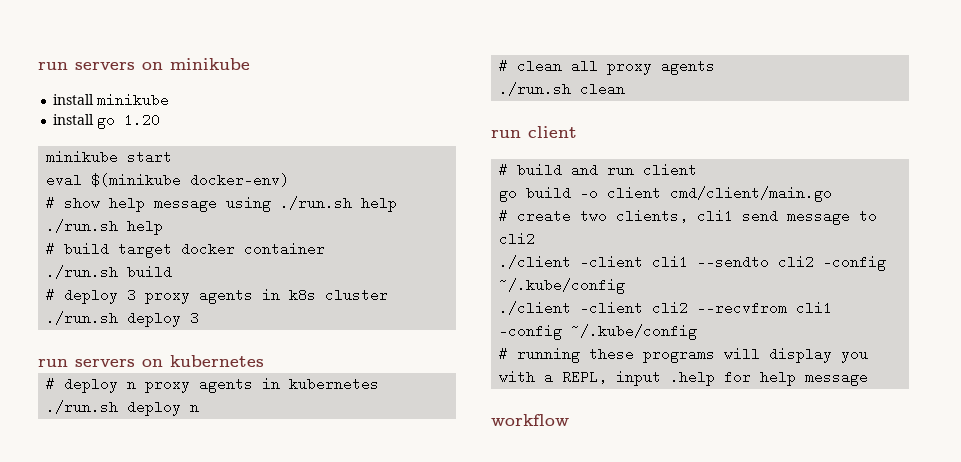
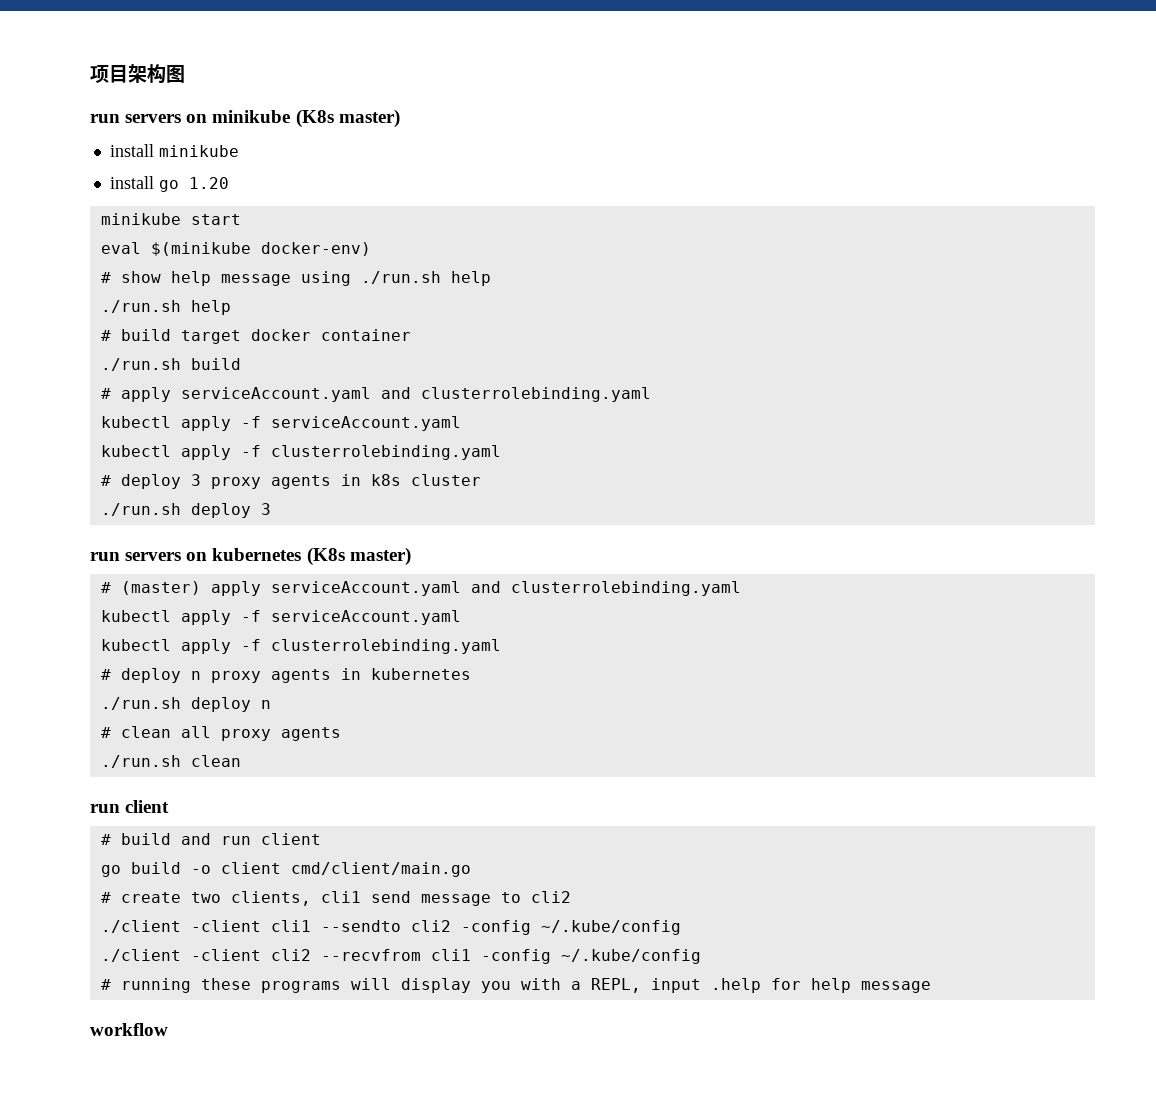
(38, 66) none -> [90,64,185,84] 项目架构图 //
(250, 64) none -> [295,109,400,128] (K8s master)
(173, 272) none -> [100,387,651,402] [100,416,461,431] [100,445,501,460] // # apply serviceAccount.yaml and clusterrolebinding.yaml // kubectl apply -f serviceAccount.yaml // kubectl apply -f clusterrolebinding.yaml
(264, 361) none -> [306,547,411,566] [100,581,741,596] [100,610,461,625] [100,639,501,654] (K8s master) // # (master) apply serviceAccount.yaml and clusterrolebinding.yaml // kubectl apply -f serviceAccount.yaml // kubectl apply -f clusterrolebinding.yaml

